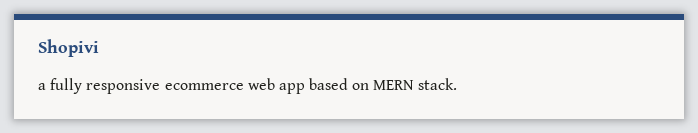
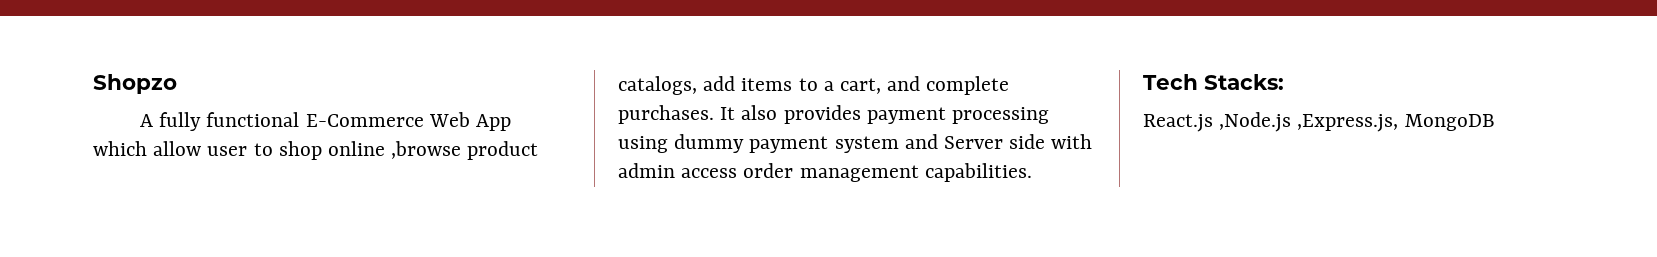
[38,39,99,57] [38,78,457,94] Shopivi // a fully responsive ecommerce web app based on MERN stack. -> [93,74,177,94] [140,112,512,131] [93,141,539,160] [618,76,1010,95] [618,105,1050,124] [618,134,1093,153] [618,163,1032,182] [1143,74,1284,90] [1143,112,1495,132] Shopzo // A fully functional E-Commerce Web App which allow user to shop online ,browse product catalogs, add items to a cart, and complete purchases. It also provides payment processing using dummy payment system and Server side with admin access order management capabilities. // Tech Stacks: // React.js ,Node.js ,Express.js, MongoDB

